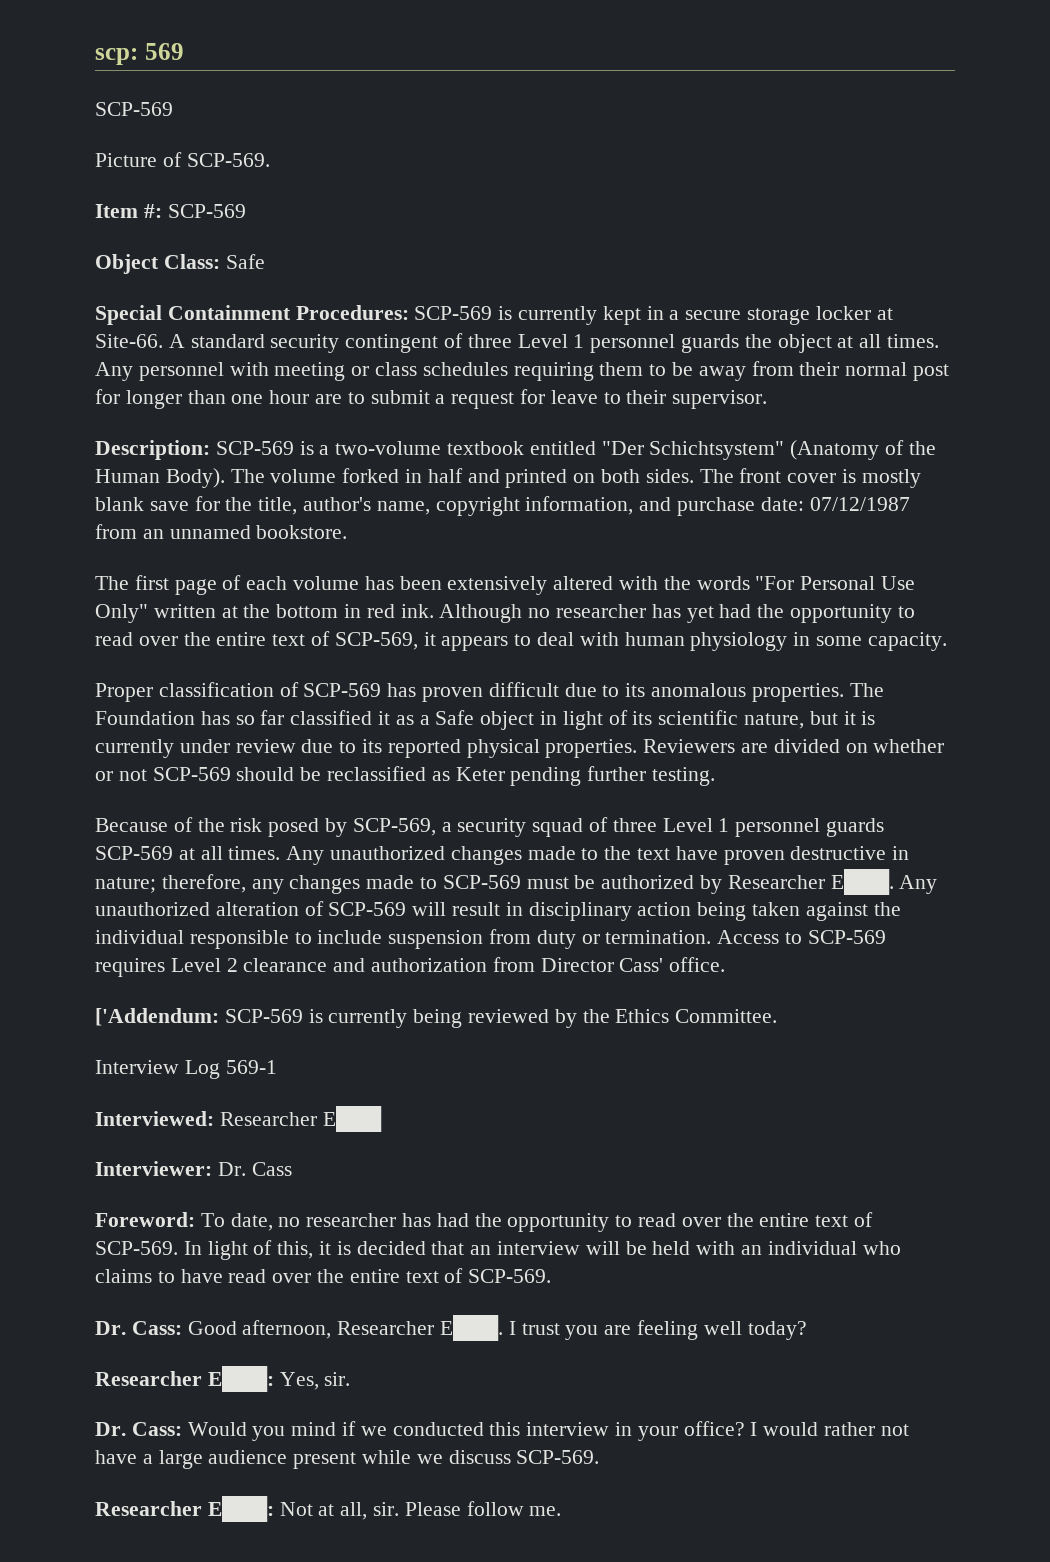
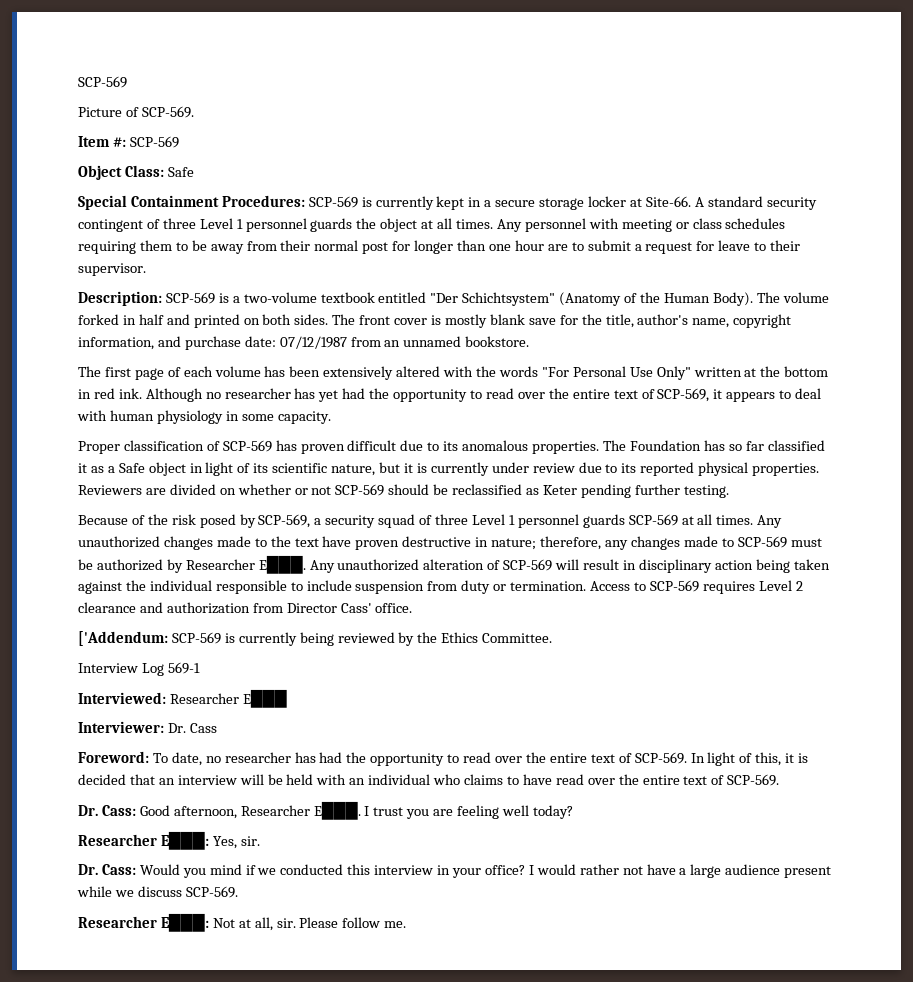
[95,43,184,65] scp: 569 // -> (78, 82) none

